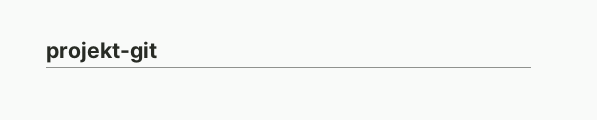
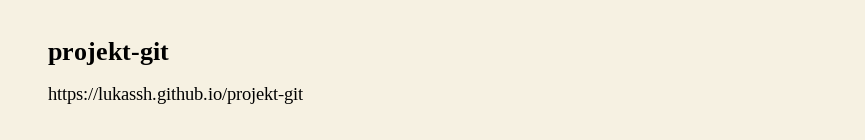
(157, 52) none -> [48,87,304,104] // https://lukassh.github.io/projekt-git

